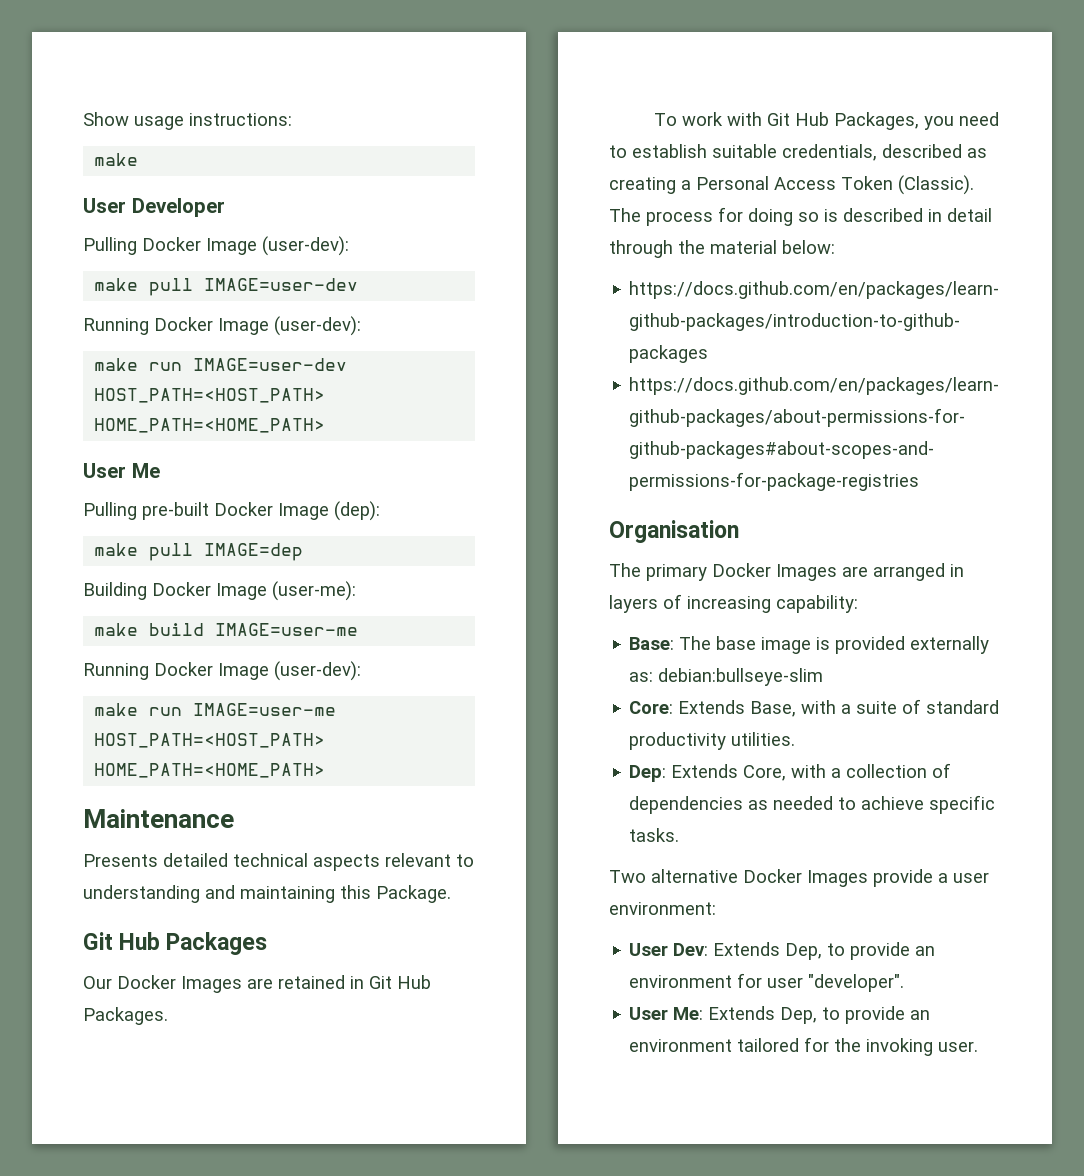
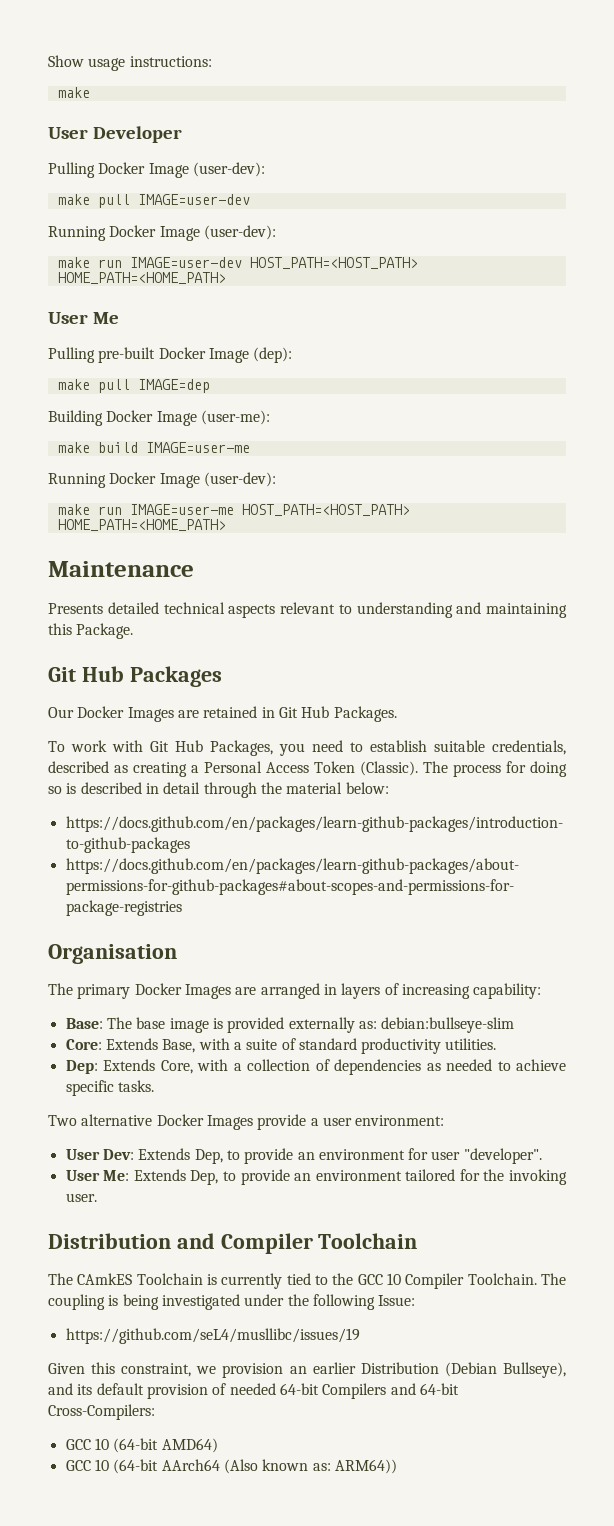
(979, 1046) none -> [48,1233,418,1254] [48,1273,566,1289] [48,1294,416,1310] [65,1328,360,1344] [48,1362,566,1378] [48,1383,459,1399] [48,1404,155,1420] [65,1438,218,1453] [65,1459,397,1474] // Distribution and Compiler Toolchain // The CAmkES Toolchain is currently tied to the GCC 10 Compiler Toolchain. The coupling is being investigated under the following Issue: // https://github.com/seL4/musllibc/issues/19 // Given this constraint, we provision an earlier Distribution (Debian Bullseye), and its default provision of needed 64-bit Compilers and 64-bit Cross-Compilers: // GCC 10 (64-bit AMD64) // GCC 10 (64-bit AArch64 (Also known as: ARM64))

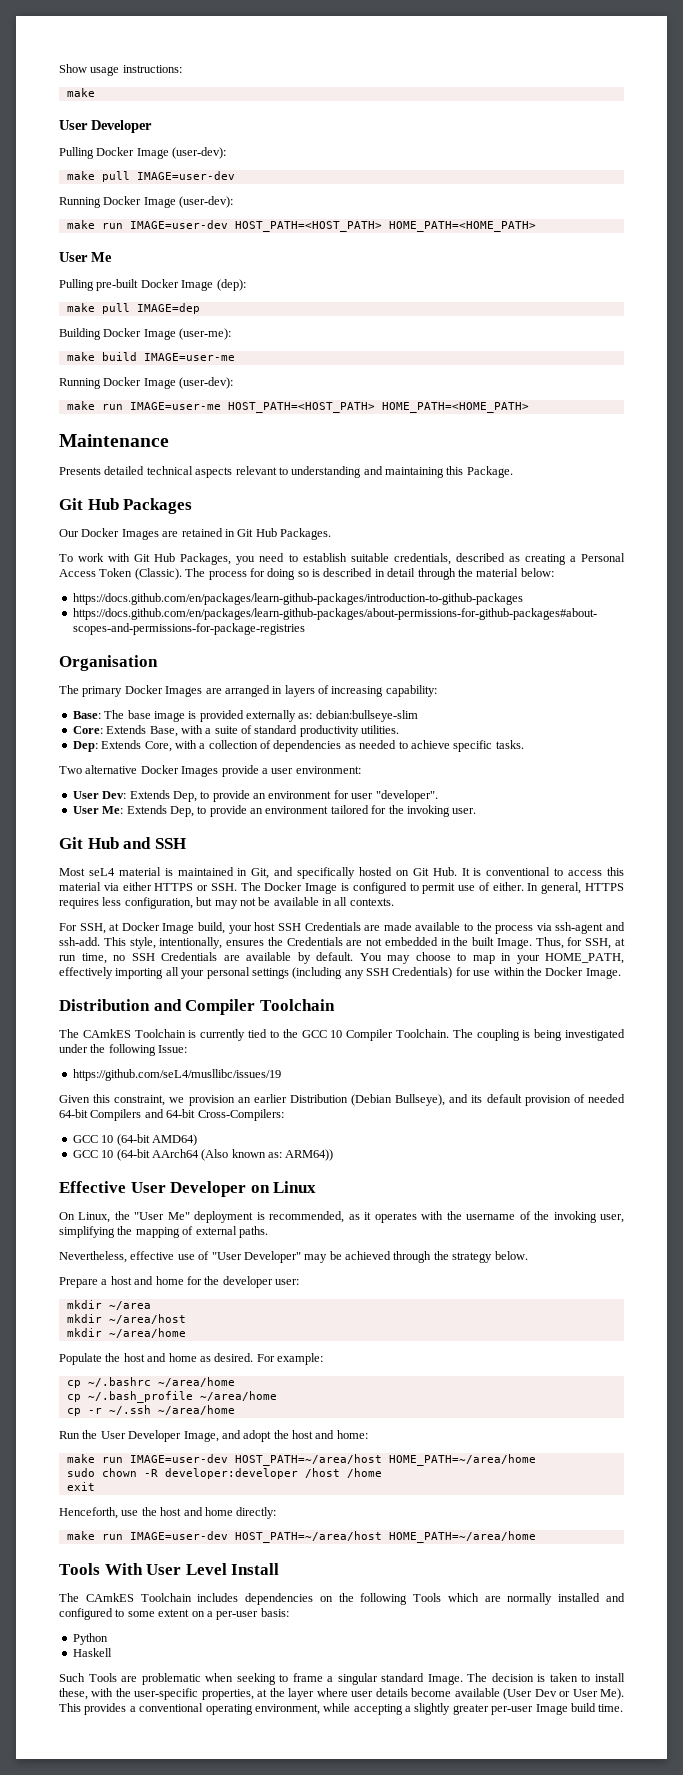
(97, 1197) none -> [59,837,186,849] [59,867,625,879] [59,882,624,894] [59,897,394,909] [59,922,625,934] [59,937,625,949] [59,952,624,964] [59,967,621,979] // Git Hub and SSH // Most seL4 material is maintained in Git, and specifically hosted on Git Hub. It is conventional to access this material via either HTTPS or SSH. The Docker Image is configured to permit use of either. In general, HTTPS requires less configuration, but may not be available in all contexts. // For SSH, at Docker Image build, your host SSH Credentials are made available to the process via ssh-agent and ssh-add. This style, intentionally, ensures the Credentials are not embedded in the built Image. Thus, for SSH, at run time, no SSH Credentials are available by default. You may choose to map in your HOME_PATH, effectively importing all your personal settings (including any SSH Credentials) for use within the Docker Image.
(397, 1466) none -> [59,1181,317,1197] [59,1211,625,1223] [59,1226,268,1238] [59,1251,528,1263] [59,1276,299,1288] [66,1300,151,1310] [66,1314,186,1324] [66,1328,186,1338] [59,1353,323,1365] [66,1377,235,1388] [66,1391,277,1403] [66,1405,235,1416] [59,1430,368,1442] [66,1454,536,1466] [66,1468,382,1479] [66,1482,95,1491] [59,1507,277,1519] [66,1531,536,1543] [59,1563,280,1575] [59,1593,625,1605] [59,1608,289,1620] [72,1633,108,1645] [72,1648,112,1657] [59,1673,625,1685] [59,1688,625,1700] [59,1703,624,1715] // Effective User Developer on Linux // On Linux, the "User Me" deployment is recommended, as it operates with the username of the invoking user, simplifying the mapping of external paths. // Nevertheless, effective use of "User Developer" may be achieved through the strategy below. // Prepare a host and home for the developer user: // mkdir ~/area // mkdir ~/area/host // mkdir ~/area/home // Populate the host and home as desired. For example: // cp ~/.bashrc ~/area/home // cp ~/.bash_profile ~/area/home // cp -r ~/.ssh ~/area/home // Run the User Developer Image, and adopt the host and home: // make run IMAGE=user-dev HOST_PATH=~/area/host HOME_PATH=~/area/home // sudo chown -R developer:developer /host /home // exit // Henceforth, use the host and home directly: // make run IMAGE=user-dev HOST_PATH=~/area/host HOME_PATH=~/area/home // Tools With User Level Install // The CAmkES Toolchain includes dependencies on the following Tools which are normally installed and configured to some extent on a per-user basis: // Python // Haskell // Such Tools are problematic when seeking to frame a singular standard Image. The decision is taken to install these, with the user-specific properties, at the layer where user details become available (User Dev or User Me). This provides a conventional operating environment, while accepting a slightly greater per-user Image build time.

